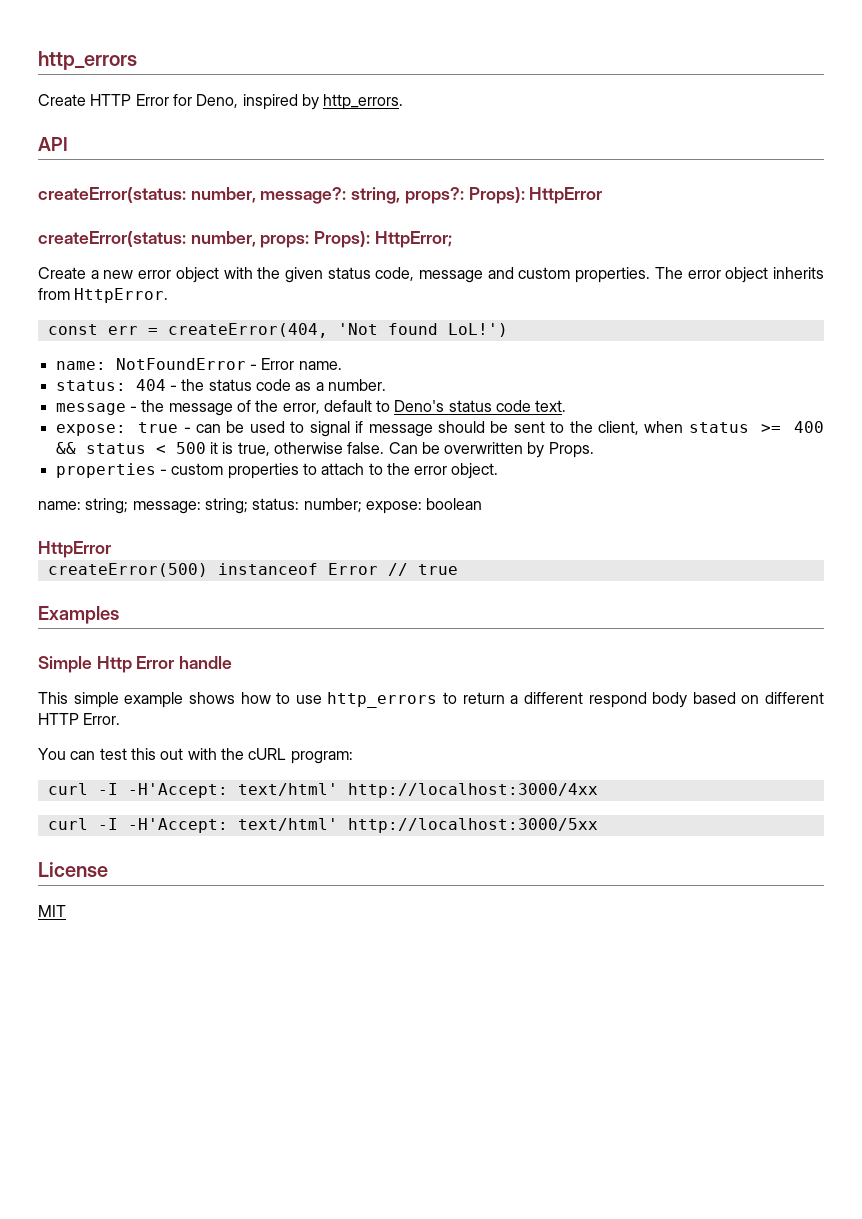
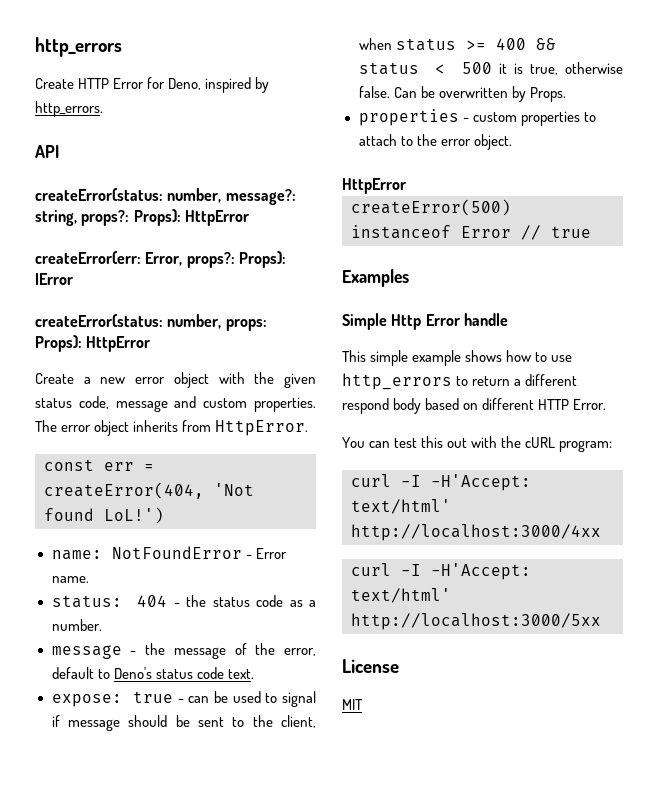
(603, 195) none -> [35,251,286,268] [35,273,73,285] // createError(err: Error, props?: Props): IError
[374,231,452,248] HttpError; -> [86,336,151,352] HttpError
[38,498,483,514] // name: string; message: string; status: number; expose: boolean -> (512, 142) none

